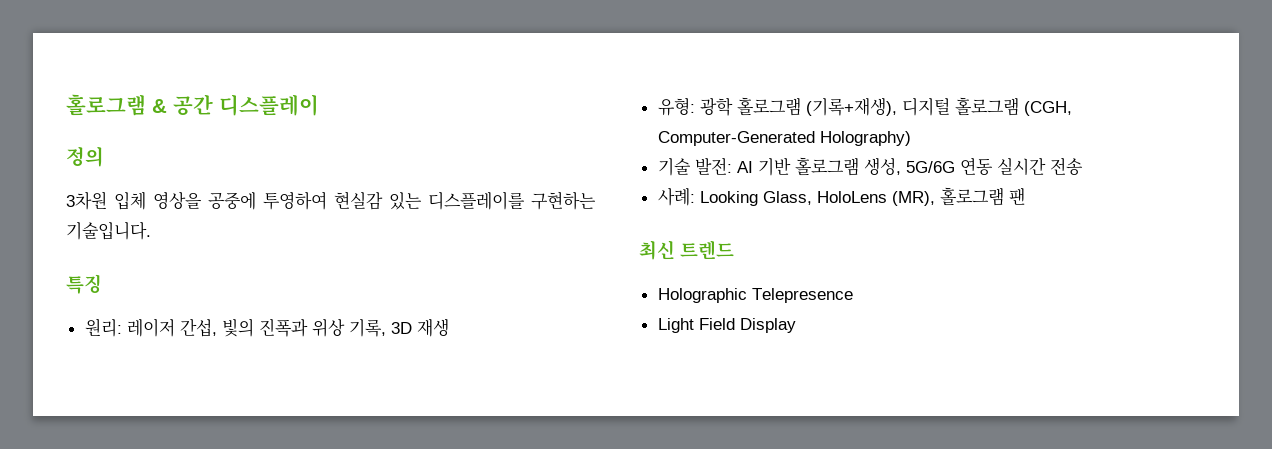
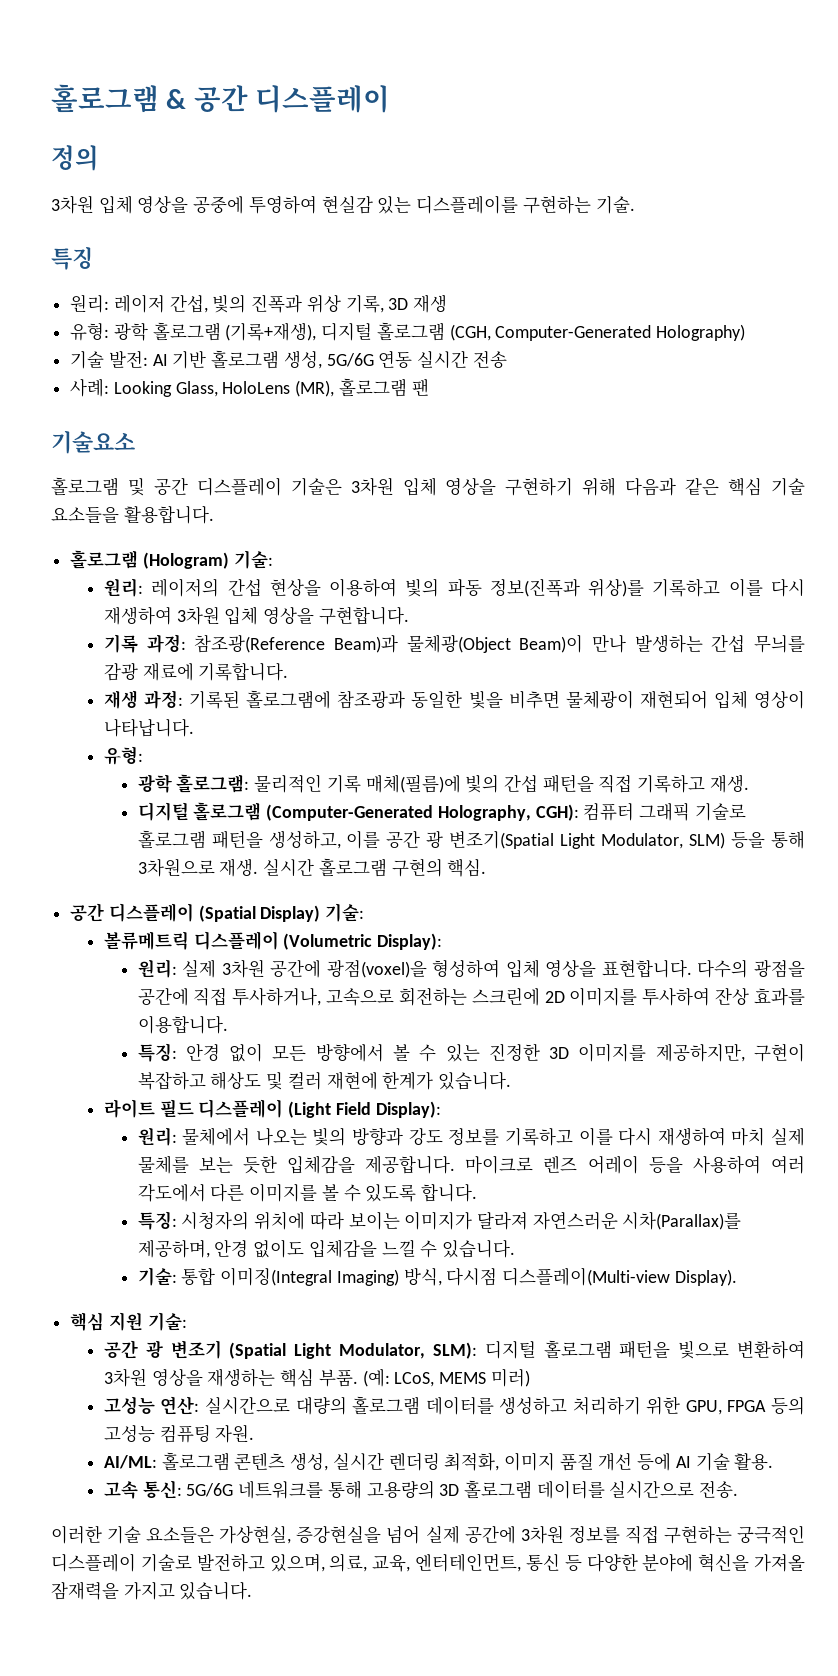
[66,222,151,240] 기술입니다. -> [595,196,635,214] 기술.
[639,240,734,260] [657,288,853,303] [657,318,796,333] 최신 트렌드 // Holographic Telepresence // Light Field Display -> [51,430,135,454] [51,477,805,496] [51,505,214,524] [70,550,273,569] [103,578,805,597] [103,606,409,625] [103,634,805,653] [103,662,289,681] [103,690,805,709] [103,718,194,737] [103,746,143,765] [137,774,749,793] [137,802,746,821] [137,830,806,849] [137,858,487,877] [70,903,365,922] [103,931,443,950] [137,959,805,978] [137,987,806,1006] [137,1015,228,1034] [137,1043,805,1062] [137,1071,511,1090] [103,1099,441,1118] [137,1127,805,1146] [137,1155,806,1174] [137,1183,477,1202] [137,1211,742,1230] [137,1239,515,1258] [137,1267,737,1286] [70,1312,187,1331] [103,1340,805,1359] [103,1368,530,1387] [103,1396,806,1415] [103,1424,255,1443] [103,1452,774,1471] [103,1480,739,1499] [51,1525,806,1544] [51,1553,806,1572] [51,1581,253,1600] 기술요소 // 홀로그램 및 공간 디스플레이 기술은 3차원 입체 영상을 구현하기 위해 다음과 같은 핵심 기술 요소들을 활용합니다. // 홀로그램 (Hologram) 기술: // 원리: 레이저의 간섭 현상을 이용하여 빛의 파동 정보(진폭과 위상)를 기록하고 이를 다시 재생하여 3차원 입체 영상을 구현합니다. // 기록 과정: 참조광(Reference Beam)과 물체광(Object Beam)이 만나 발생하는 간섭 무늬를 감광 재료에 기록합니다. // 재생 과정: 기록된 홀로그램에 참조광과 동일한 빛을 비추면 물체광이 재현되어 입체 영상이 나타납니다. // 유형: // 광학 홀로그램: 물리적인 기록 매체(필름)에 빛의 간섭 패턴을 직접 기록하고 재생. // 디지털 홀로그램 (Computer-Generated Holography, CGH): 컴퓨터 그래픽 기술로 홀로그램 패턴을 생성하고, 이를 공간 광 변조기(Spatial Light Modulator, SLM) 등을 통해 3차원으로 재생. 실시간 홀로그램 구현의 핵심. // 공간 디스플레이 (Spatial Display) 기술: // 볼류메트릭 디스플레이 (Volumetric Display): // 원리: 실제 3차원 공간에 광점(voxel)을 형성하여 입체 영상을 표현합니다. 다수의 광점을 공간에 직접 투사하거나, 고속으로 회전하는 스크린에 2D 이미지를 투사하여 잔상 효과를 이용합니다. // 특징: 안경 없이 모든 방향에서 볼 수 있는 진정한 3D 이미지를 제공하지만, 구현이 복잡하고 해상도 및 컬러 재현에 한계가 있습니다. // 라이트 필드 디스플레이 (Light Field Display): // 원리: 물체에서 나오는 빛의 방향과 강도 정보를 기록하고 이를 다시 재생하여 마치 실제 물체를 보는 듯한 입체감을 제공합니다. 마이크로 렌즈 어레이 등을 사용하여 여러 각도에서 다른 이미지를 볼 수 있도록 합니다. // 특징: 시청자의 위치에 따라 보이는 이미지가 달라져 자연스러운 시차(Parallax)를 제공하며, 안경 없이도 입체감을 느낄 수 있습니다. // 기술: 통합 이미징(Integral Imaging) 방식, 다시점 디스플레이(Multi-view Display). // 핵심 지원 기술: // 공간 광 변조기 (Spatial Light Modulator, SLM): 디지털 홀로그램 패턴을 빛으로 변환하여 3차원 영상을 재생하는 핵심 부품. (예: LCoS, MEMS 미러) // 고성능 연산: 실시간으로 대량의 홀로그램 데이터를 생성하고 처리하기 위한 GPU, FPGA 등의 고성능 컴퓨팅 자원. // AI/ML: 홀로그램 콘텐츠 생성, 실시간 렌더링 최적화, 이미지 품질 개선 등에 AI 기술 활용. // 고속 통신: 5G/6G 네트워크를 통해 고용량의 3D 홀로그램 데이터를 실시간으로 전송. // 이러한 기술 요소들은 가상현실, 증강현실을 넘어 실제 공간에 3차원 정보를 직접 구현하는 궁극적인 디스플레이 기술로 발전하고 있으며, 의료, 교육, 엔터테인먼트, 통신 등 다양한 분야에 혁신을 가져올 잠재력을 가지고 있습니다.

